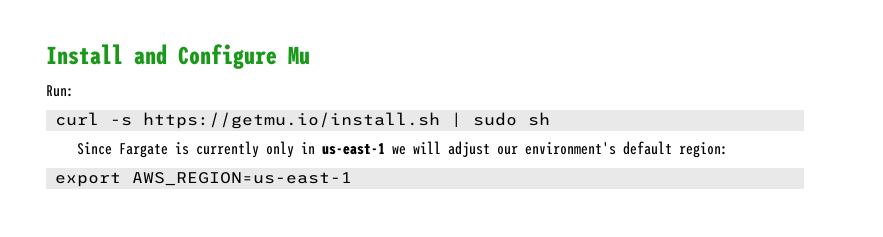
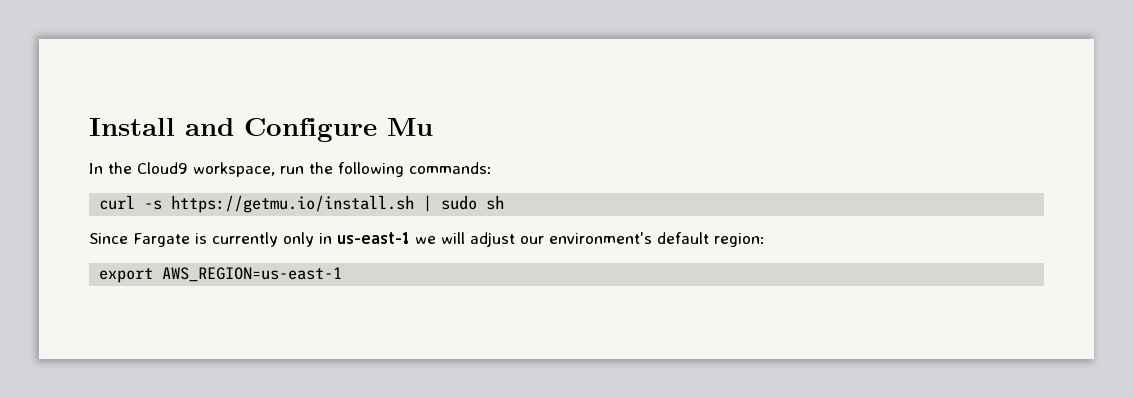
[46,85,74,97] Run: -> [89,162,492,177] In the Cloud9 workspace, run the following commands:

